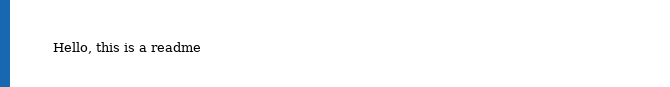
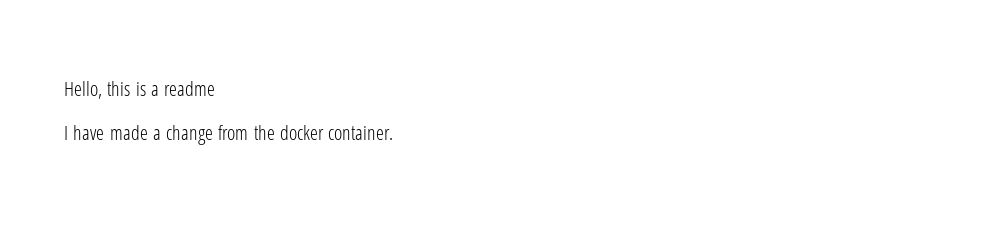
(201, 47) none -> [64,125,394,145] // I have made a change from the docker container.

